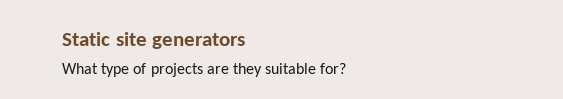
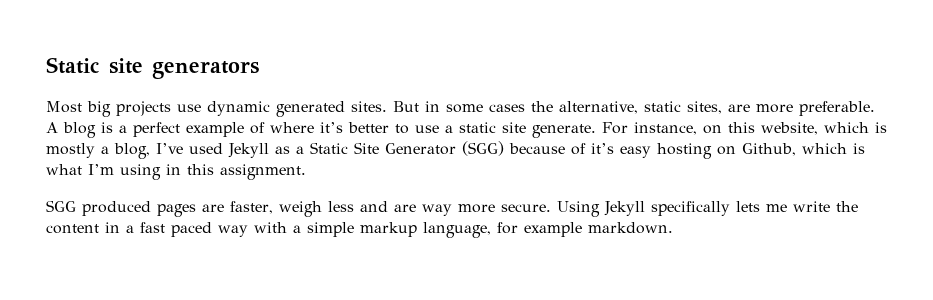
[62,63,347,77] What type of projects are they suitable for? -> [46,101,875,117] [46,122,887,138] [46,141,865,159] [46,164,306,180] [46,200,858,217] [46,222,673,238] Most big projects use dynamic generated sites. But in some cases the alternative, static sites, are more preferable. A blog is a perfect example of where it’s better to use a static site generate. For instance, on this website, which is mostly a blog, I’ve used Jekyll as a Static Site Generator (SGG) because of it’s easy hosting on Github, which is what I’m using in this assignment. // SGG produced pages are faster, weigh less and are way more secure. Using Jekyll specifically lets me write the content in a fast paced way with a simple markup language, for example markdown.

